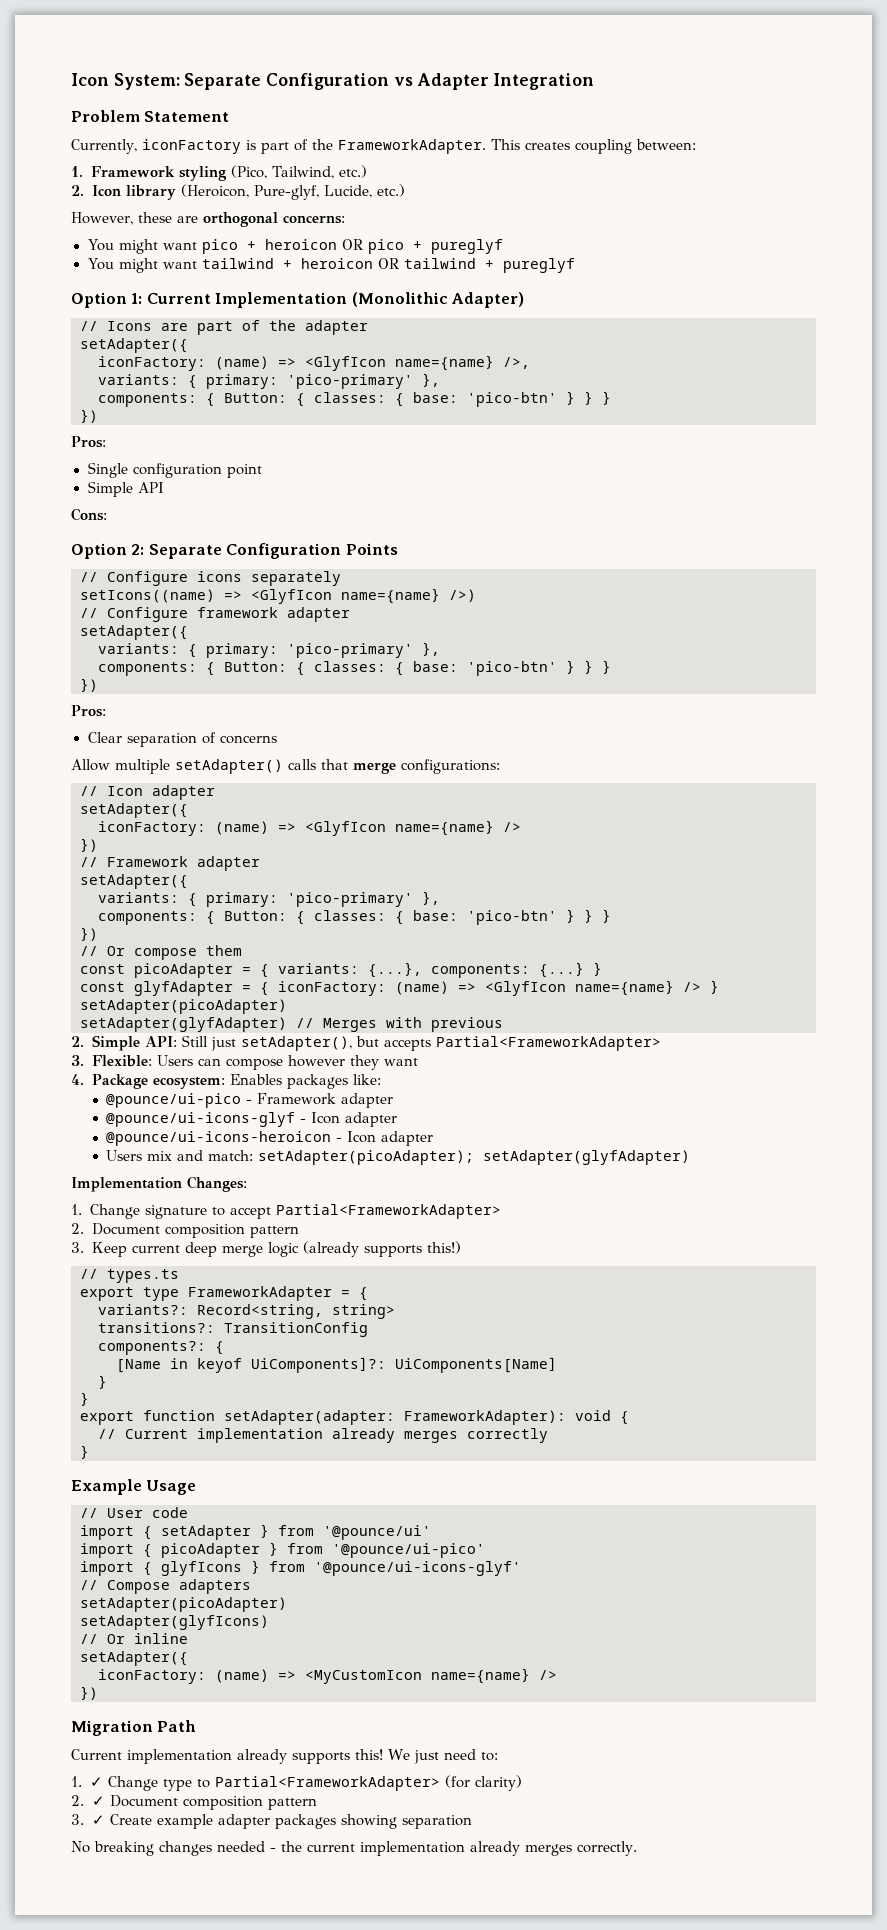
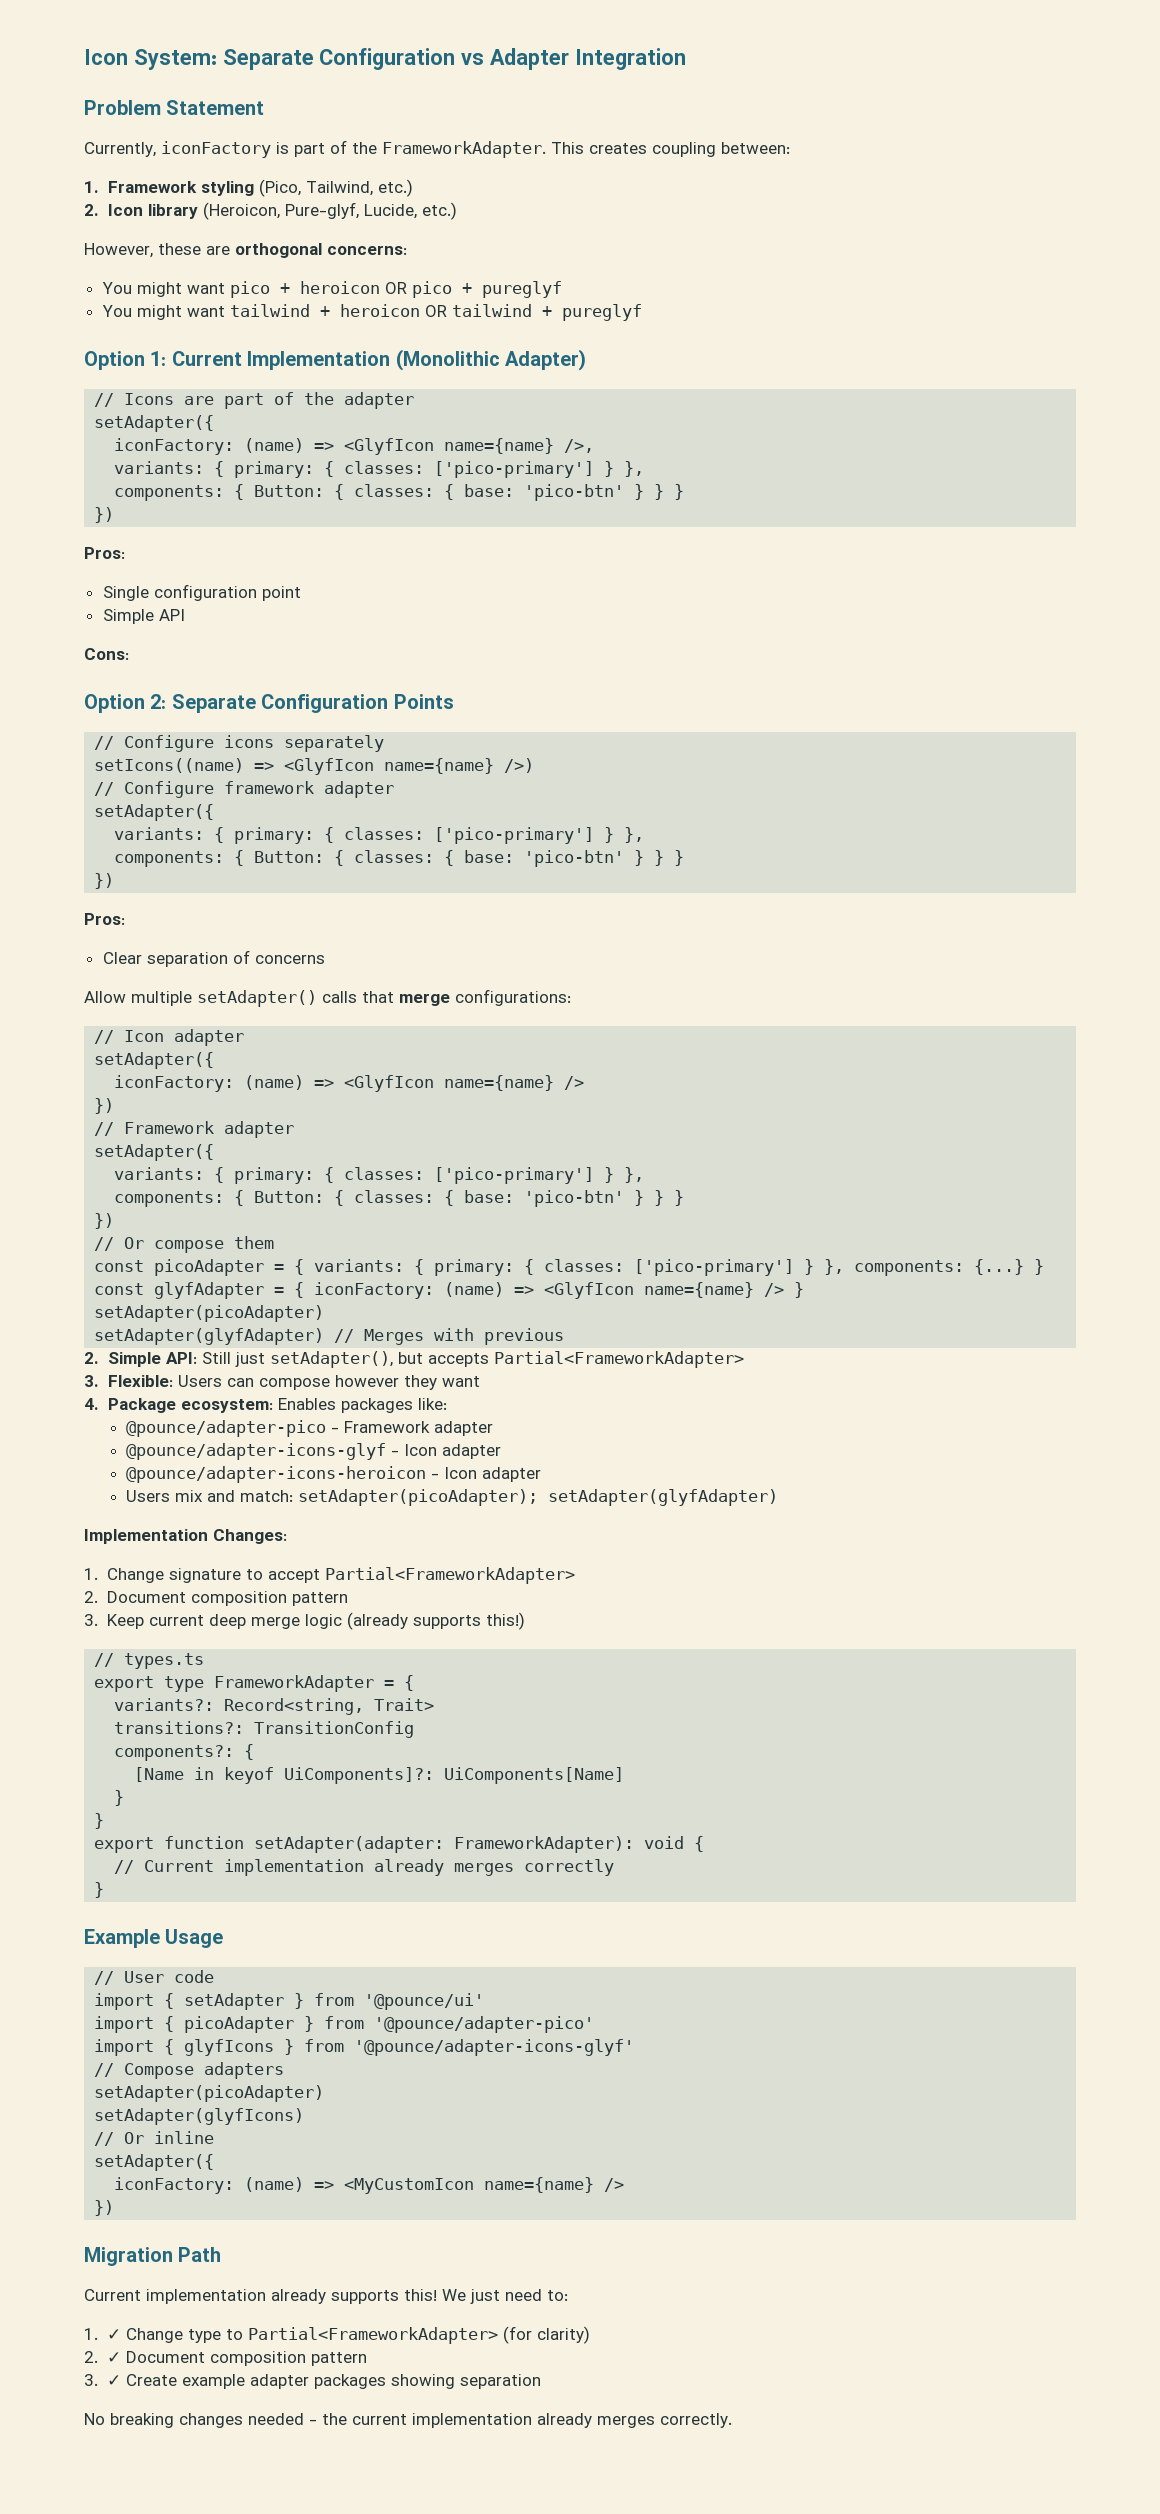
[287,374,413,389] 'pico-primary' -> [324,461,615,478] { classes: ['pico-primary'] }
[287,643,413,658] 'pico-primary' -> [324,827,615,844] { classes: ['pico-primary'] }
[287,892,413,907] 'pico-primary' -> [324,1167,615,1184] { classes: ['pico-primary'] }
[368,962,422,978] {...}, -> [414,1259,845,1276] { primary: { classes: ['pico-primary'] } },
[106,1093,242,1108] @pounce/ui-pico -> [126,1420,327,1437] @pounce/adapter-pico
[106,1112,398,1127] [106,1131,332,1146] @pounce/ui-icons-glyf - Icon adapter // @pounce/ui-icons-heroicon -> [126,1443,502,1460] [126,1466,427,1483] @pounce/adapter-icons-glyf - Icon adapter // @pounce/adapter-icons-heroicon
[332,1304,395,1319] string> -> [374,1698,435,1711] Trait>
[332,1543,485,1558] '@pounce/ui-pico' -> [374,2016,595,2033] '@pounce/adapter-pico'
[314,1561,521,1576] '@pounce/ui-icons-glyf' -> [354,2039,635,2056] '@pounce/adapter-icons-glyf'

